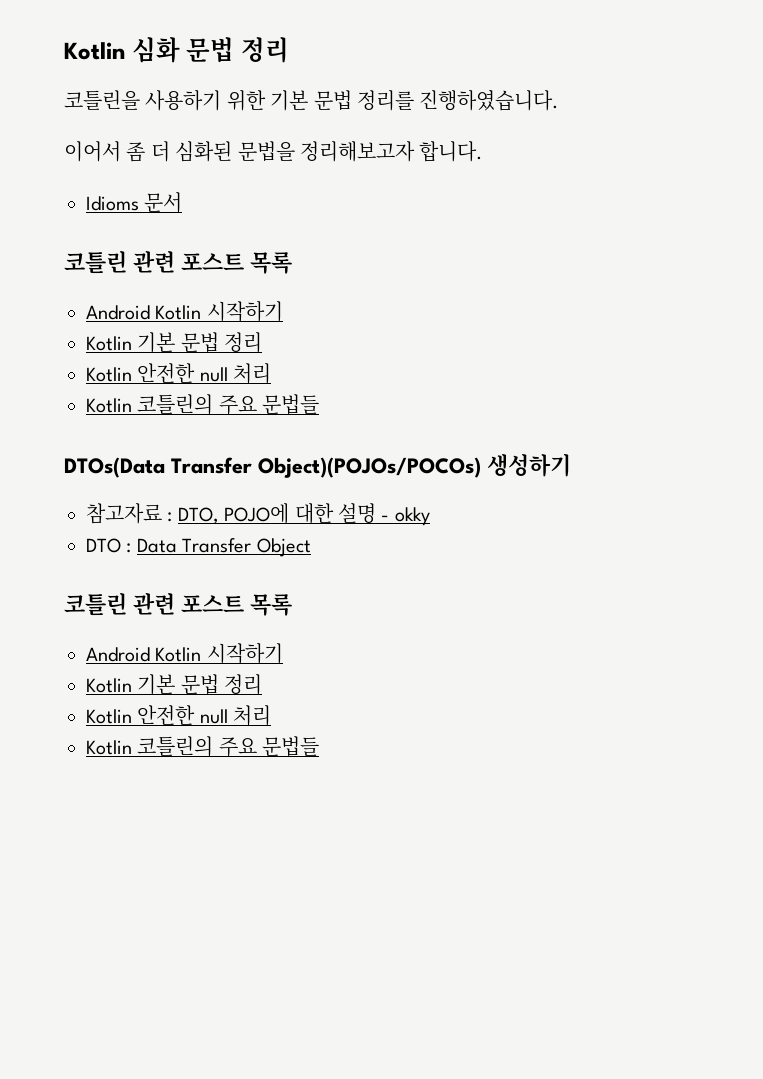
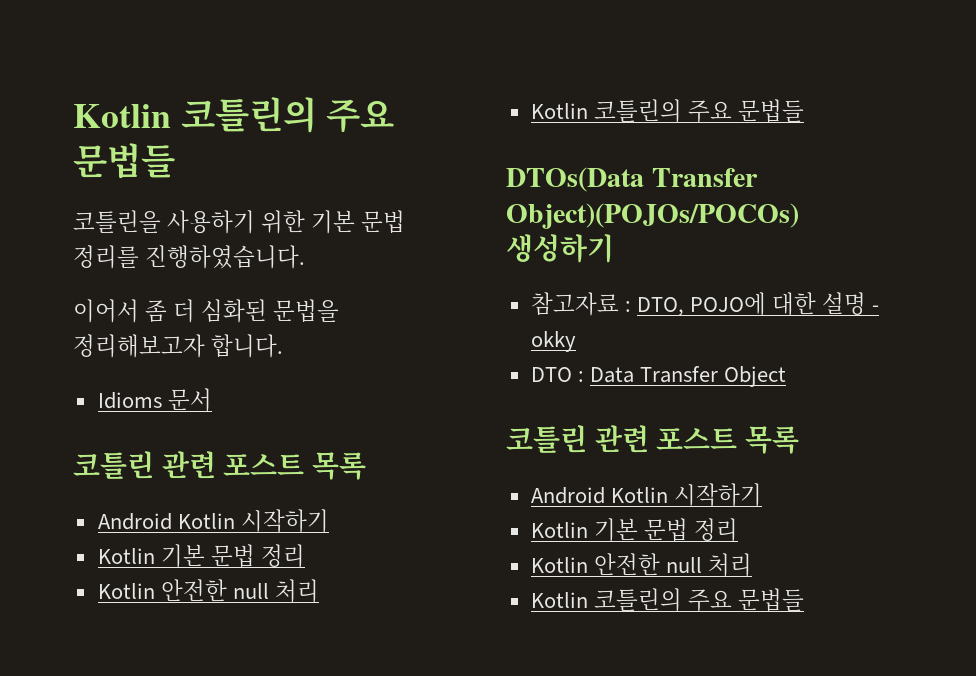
[64,37,289,63] Kotlin 심화 문법 정리 -> [73,97,395,133] [73,143,175,179] Kotlin 코틀린의 주요 문법들

